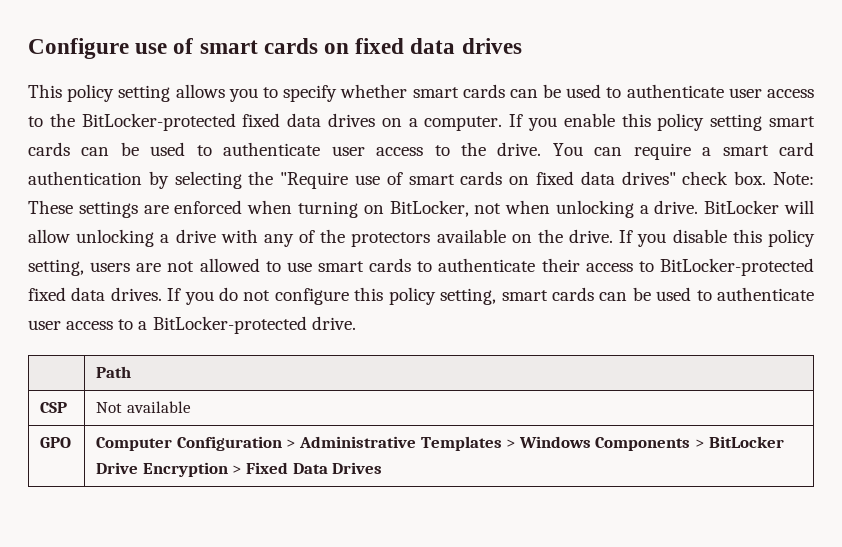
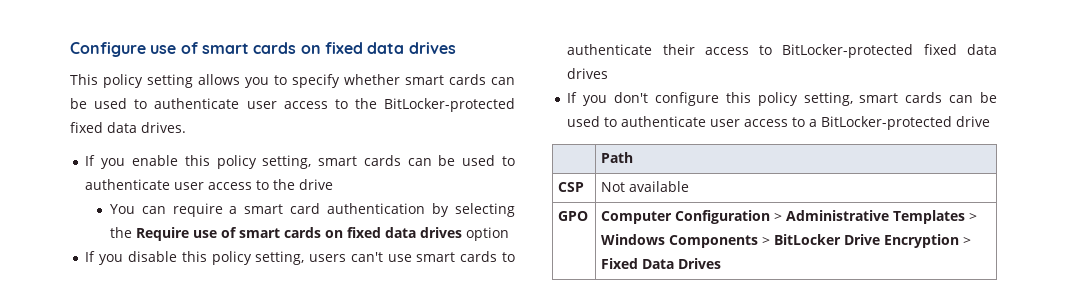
[328,113,503,131] drives on a computer. -> [141,122,186,133] drives. //
[710,114,763,131] setting -> [262,155,312,169] setting,
[497,142,542,156] drive. -> [299,179,334,190] drive //
[280,171,814,189] [28,200,815,218] [28,229,614,247] "Require use of smart cards on fixed data drives" check box. Note: These settings are enforced when turning on BitLocker, not when unlocking a drive. BitLocker will allow unlocking a drive with any of the protectors available on the drive. -> [135,227,509,241] Require use of smart cards on fixed data drives option //
[136,258,281,272] are not allowed to -> [350,252,383,262] can't
[110,287,271,305] drives. If you do not -> [567,68,609,79] [567,92,649,106] drives // If you don't
[311,316,356,330] drive. -> [956,116,991,127] drive

